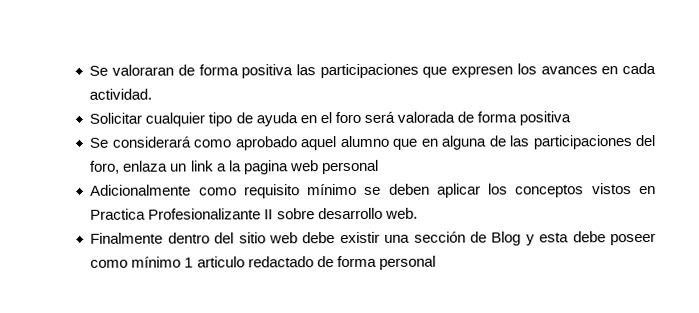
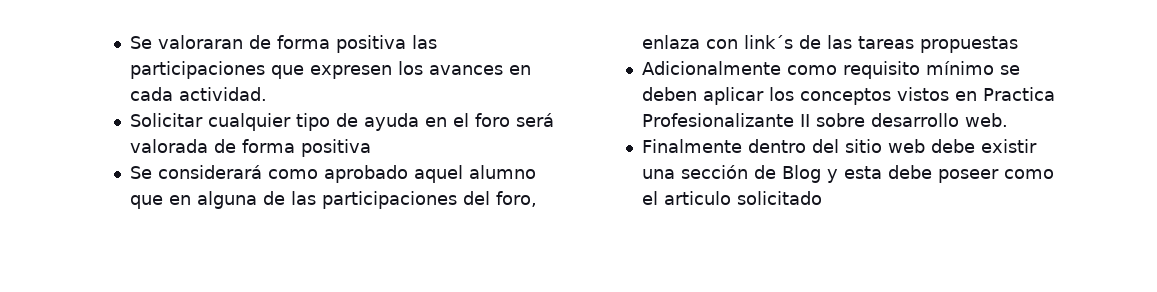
[170,159,379,175] un link a la pagina web personal -> [706,35,1019,53] con link´s de las tareas propuestas
[131,255,436,270] mínimo 1 articulo redactado de forma personal -> [642,191,823,205] el articulo solicitado

